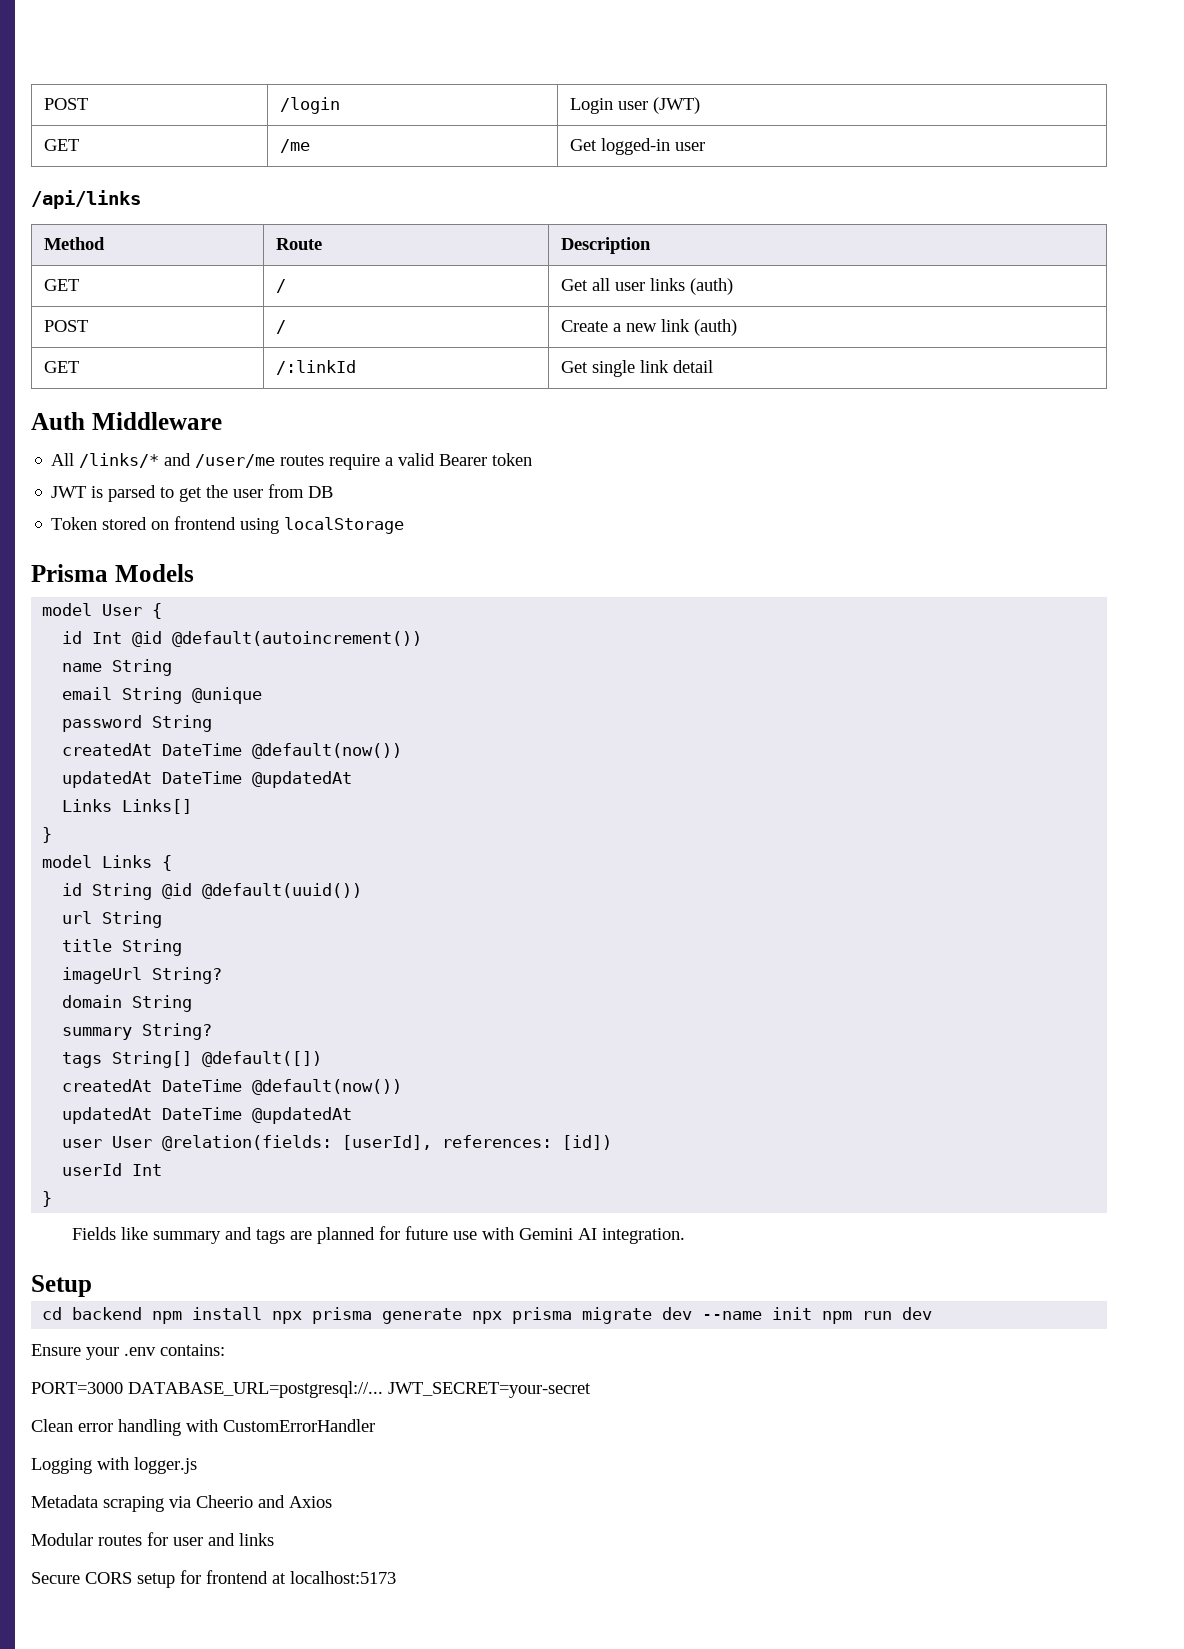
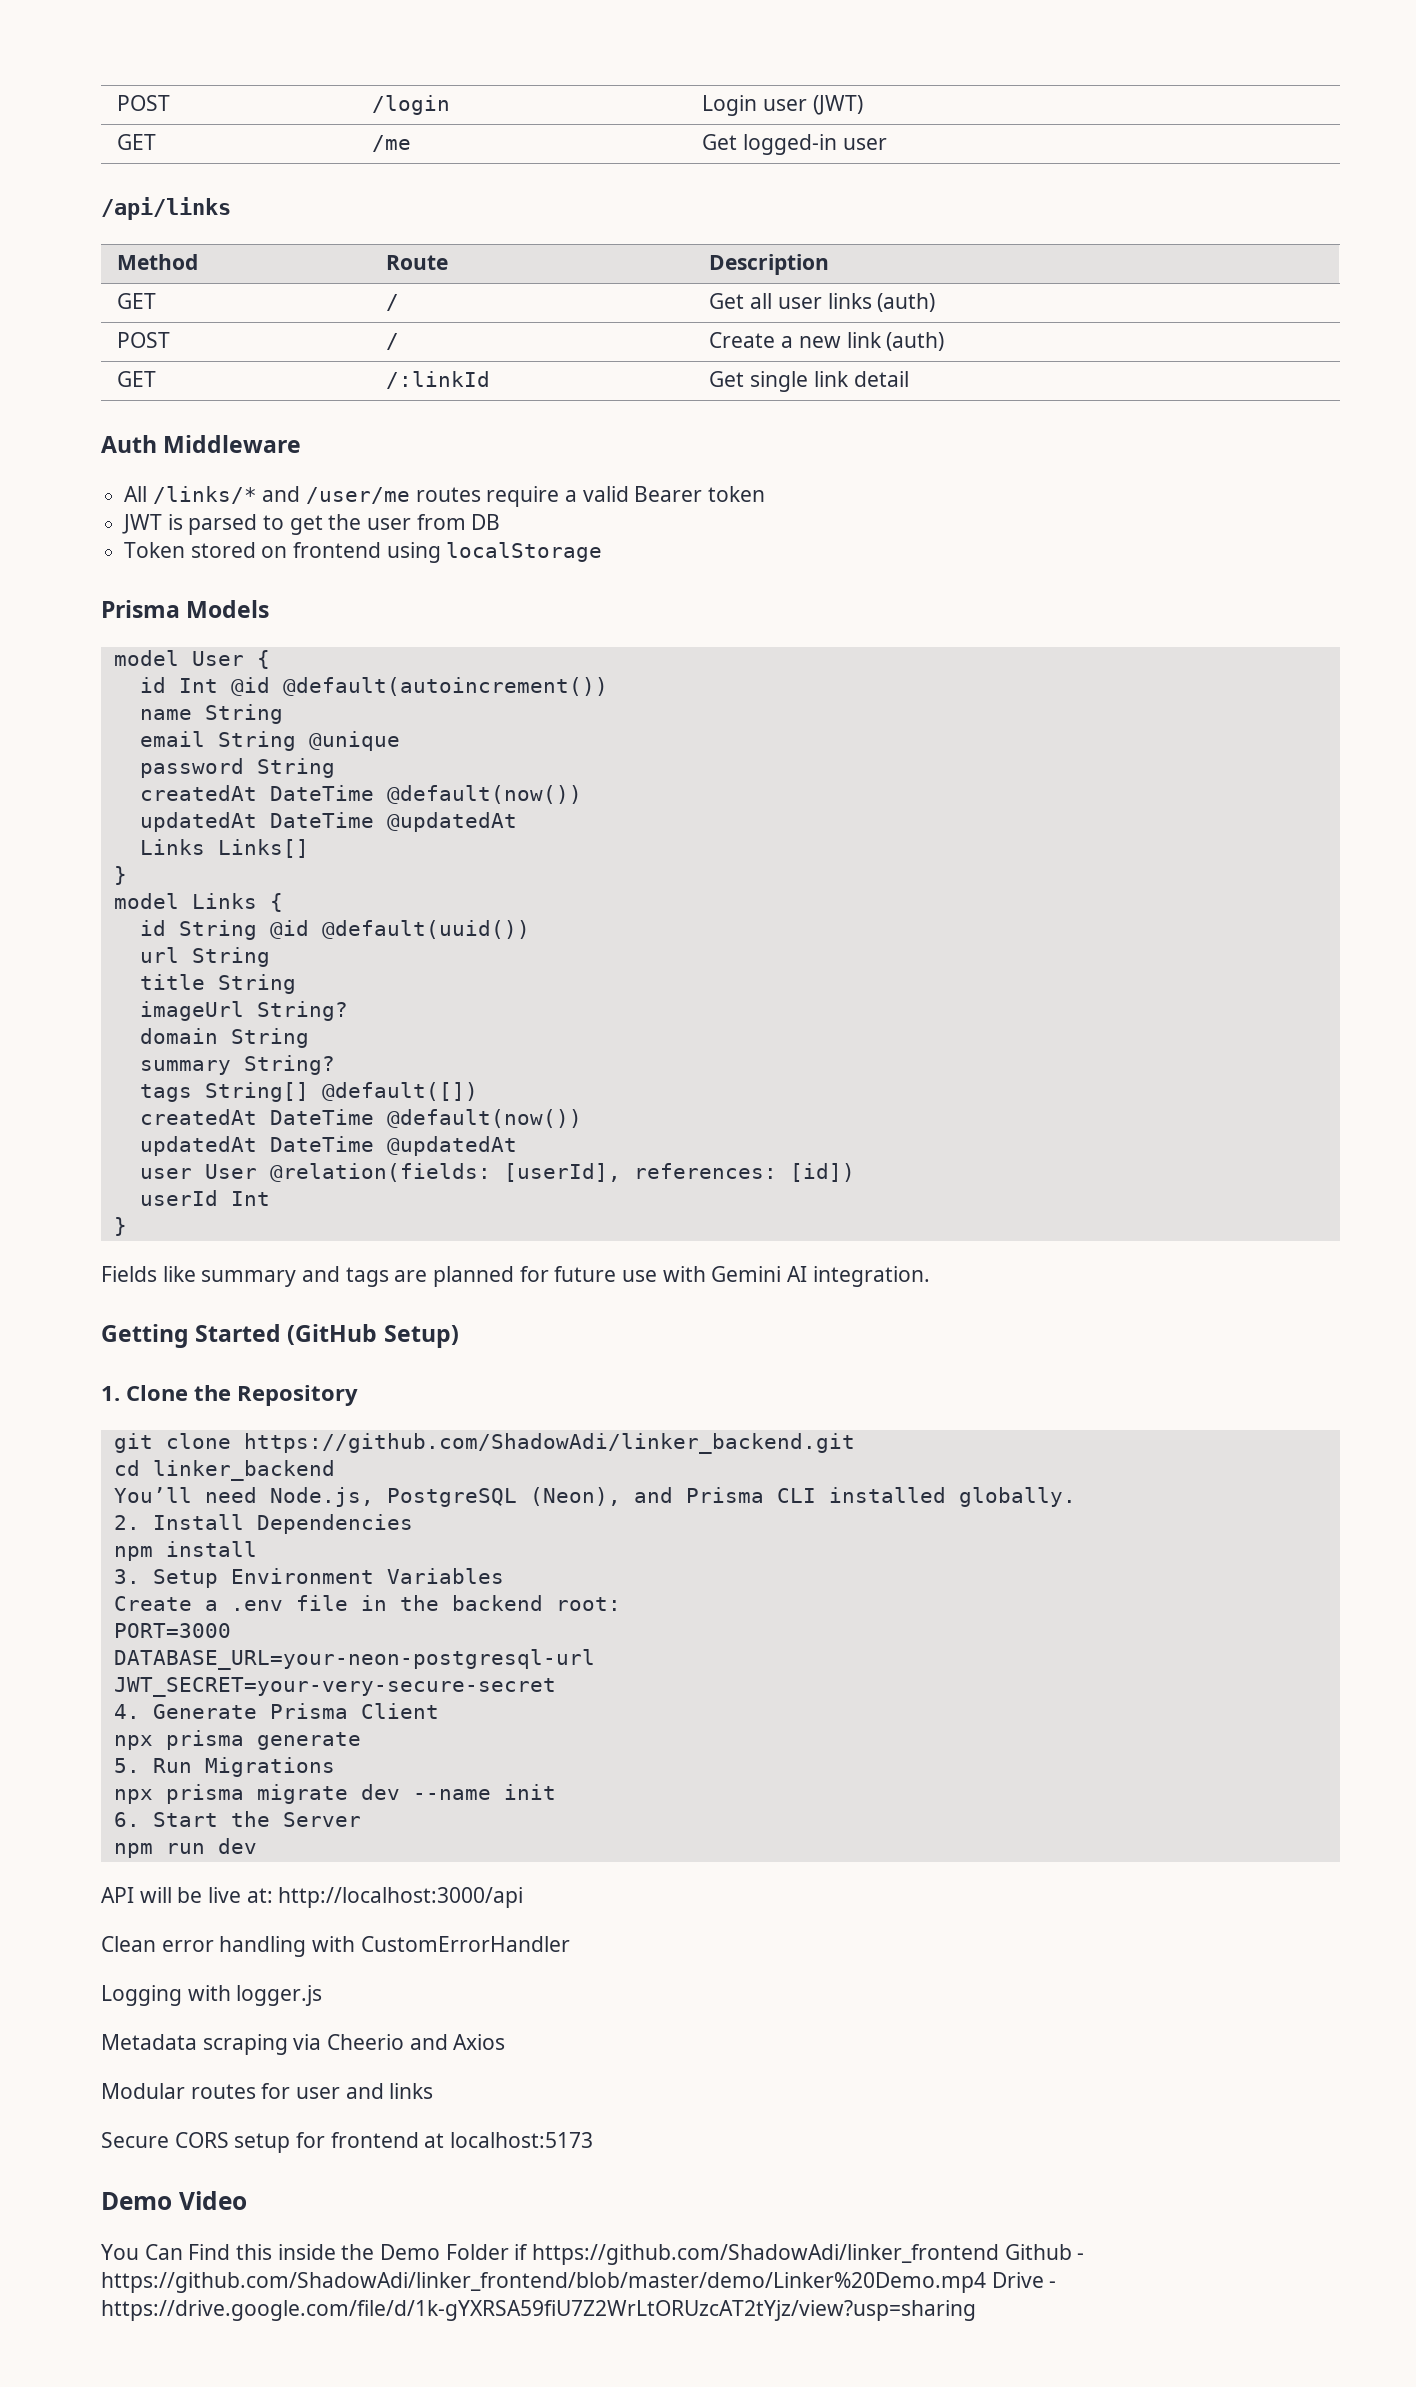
[31,1275,92,1297] [42,1307,263,1324] Setup // cd backend npm install -> [101,1324,459,1348] [101,1385,358,1406] [113,1433,855,1454] [113,1460,335,1481] [113,1487,1076,1507] [113,1514,413,1534] [113,1541,257,1561] [113,1568,504,1588] [113,1595,621,1611] [113,1623,231,1638] [113,1649,595,1670] [113,1677,556,1697] [113,1703,439,1719] Getting Started (GitHub Setup) // 1. Clone the Repository // git clone https://github.com/ShadowAdi/linker_backend.git // cd linker_backend // You’ll need Node.js, PostgreSQL (Neon), and Prisma CLI installed globally. // 2. Install Dependencies // npm install // 3. Setup Environment Variables // Create a .env file in the backend root: // PORT=3000 // DATABASE_URL=your-neon-postgresql-url // JWT_SECRET=your-very-secure-secret // 4. Generate Prisma Client //
(463, 1316) none -> [113,1757,335,1777] // 5. Run Migrations //
(813, 1313) none -> [113,1811,361,1827] // 6. Start the Server //
[31,1344,225,1360] [31,1381,591,1398] Ensure your .env contains: // PORT=3000 DATABASE_URL=postgresql://... JWT_SECRET=your-secret -> [101,1887,524,1908] API will be live at: http://localhost:3000/api
(396, 1577) none -> [101,2191,247,2210] [101,2244,1085,2265] [101,2272,1057,2293] [101,2300,976,2321] // Demo Video // You Can Find this inside the Demo Folder if https://github.com/ShadowAdi/linker_frontend Github - https://github.com/ShadowAdi/linker_frontend/blob/master/demo/Linker%20Demo.mp4 Drive - https://drive.google.com/file/d/1k-gYXRSA59fiU7Z2WrLtORUzcAT2tYjz/view?usp=sharing

